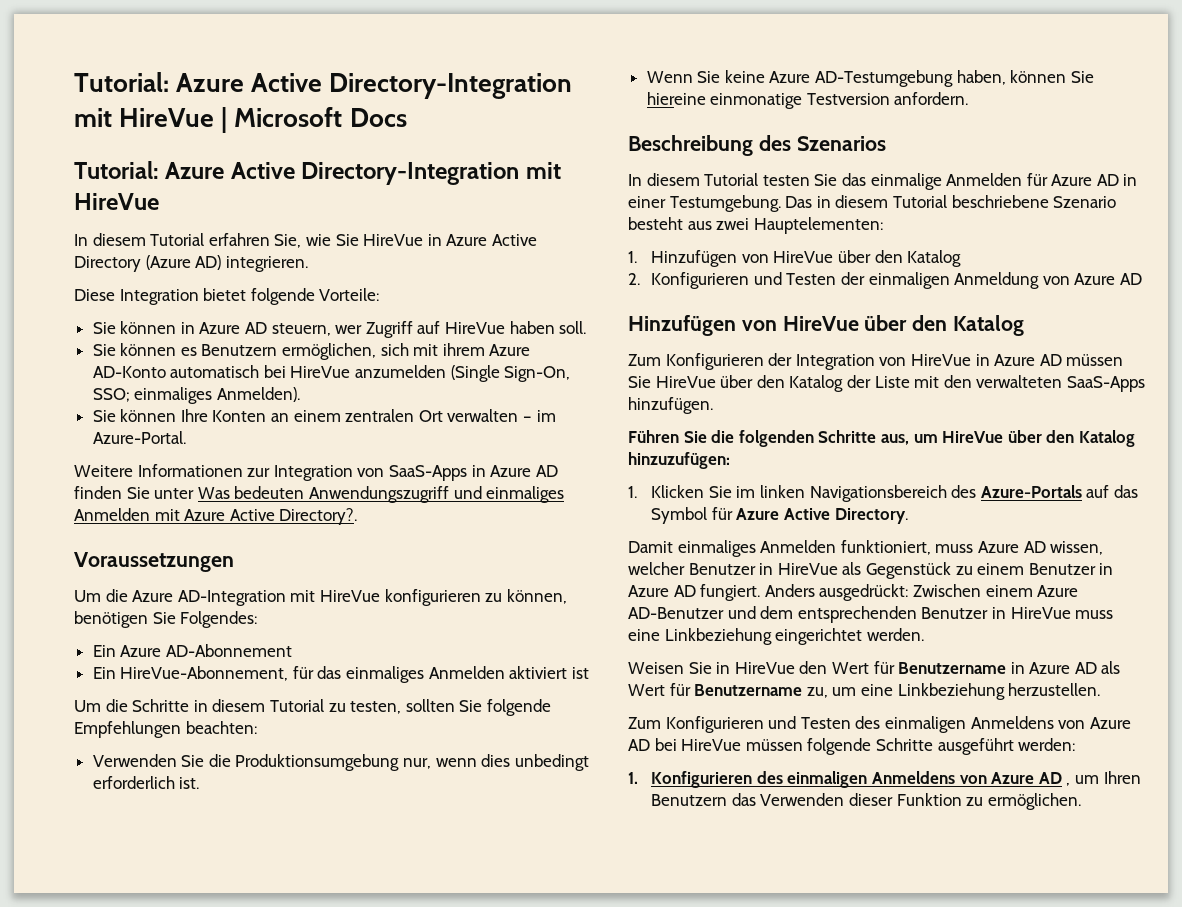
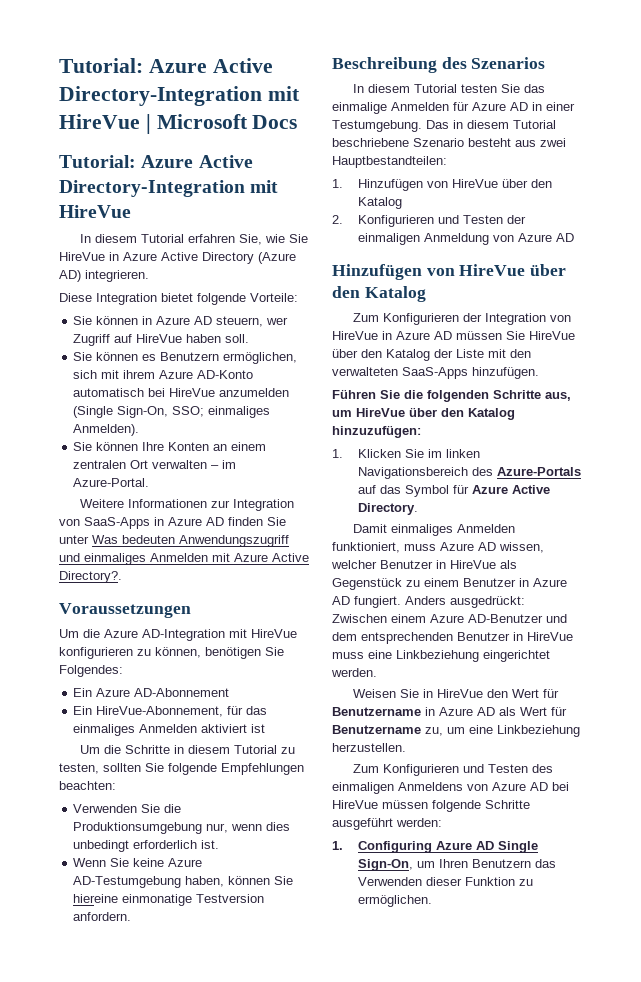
[753,217,883,234] Hauptelementen: -> [332,156,447,168] Hauptbestandteilen:
[651,771,1071,788] Konfigurieren des einmaligen Anmeldens von Azure AD , -> [357,841,538,853] [357,859,413,871] Configuring Azure AD Single Sign-On,

